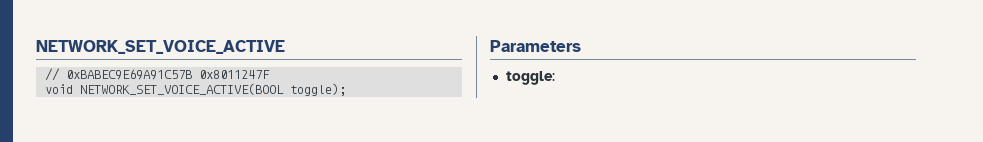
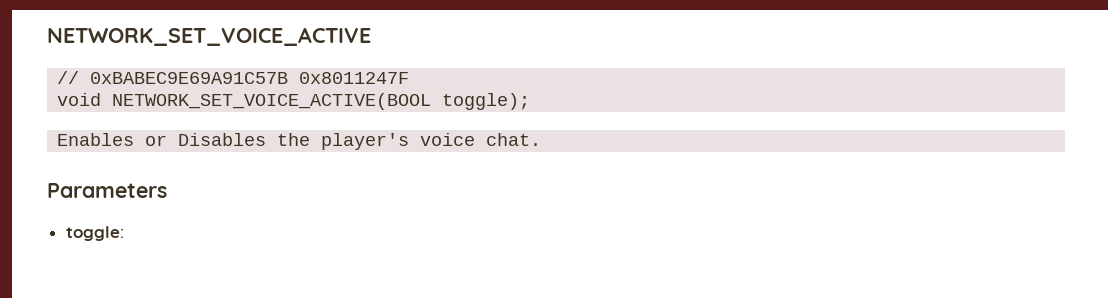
(346, 89) none -> [57,133,542,150] // Enables or Disables the player's voice chat.

